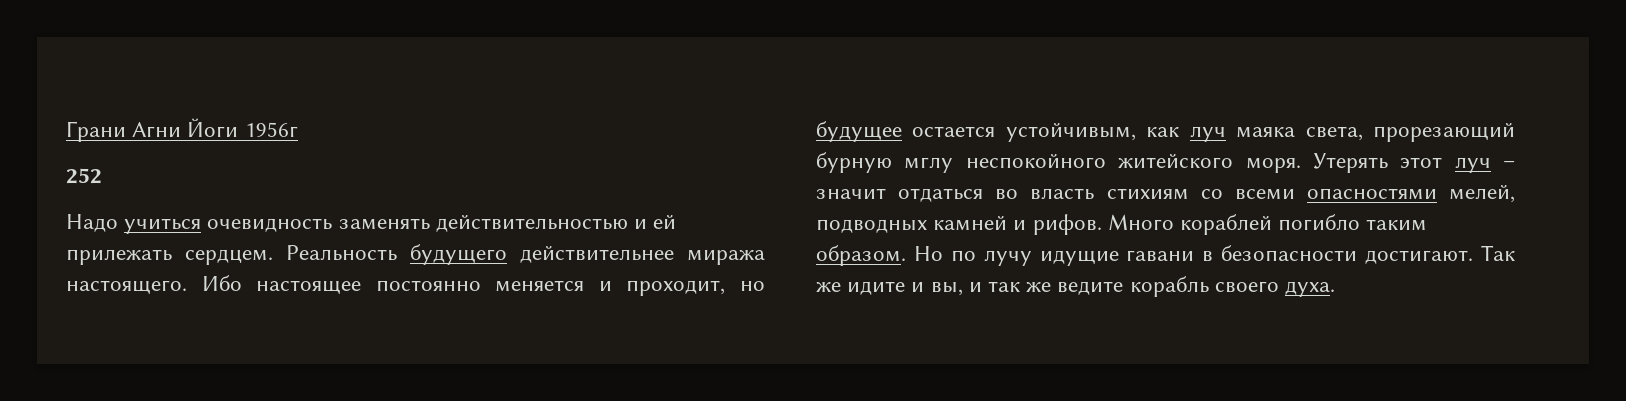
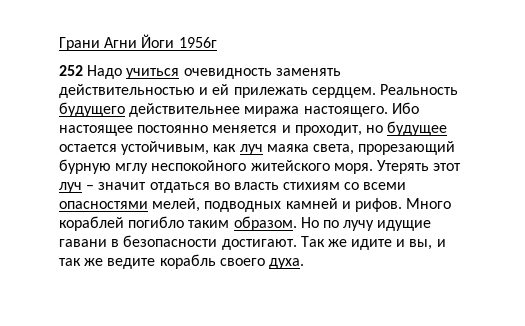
(102, 176) // -> (83, 70) none

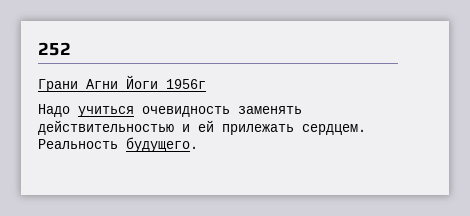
(59, 44) none -> [38,42,71,56] 252 //
[59,65,83,76] 252 -> (206, 84) none
[59,102,419,117] [59,121,448,136] [59,141,456,155] [59,159,462,174] [59,182,407,193] [59,198,452,212] [59,216,432,231] [59,235,446,250] [59,254,304,269] будущего действительнее миража настоящего. Ибо настоящее постоянно меняется и проходит, но будущее остается устойчивым, как луч маяка света, прорезающий бурную мглу неспокойного житейского моря. Утерять этот луч – значит отдаться во власть стихиям со всеми опасностями мелей, подводных камней и рифов. Много кораблей погибло таким образом. Но по лучу идущие гавани в безопасности достигают. Так же идите и вы, и так же ведите корабль своего духа. -> [126,137,198,152] будущего.

